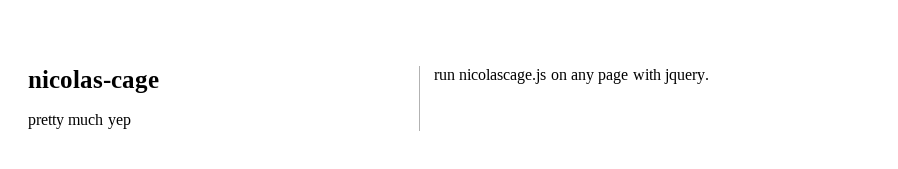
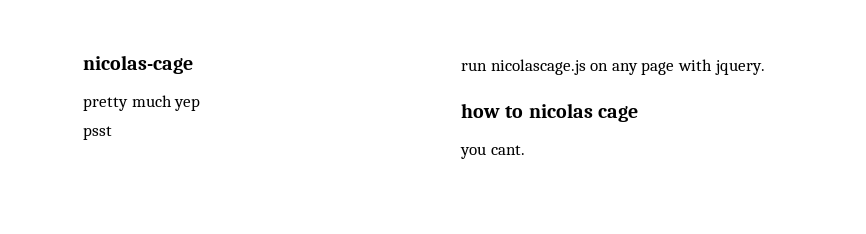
(131, 123) none -> [83,126,112,140] // psst
(709, 76) none -> [461,103,638,122] [460,145,525,159] // how to nicolas cage // you cant.

